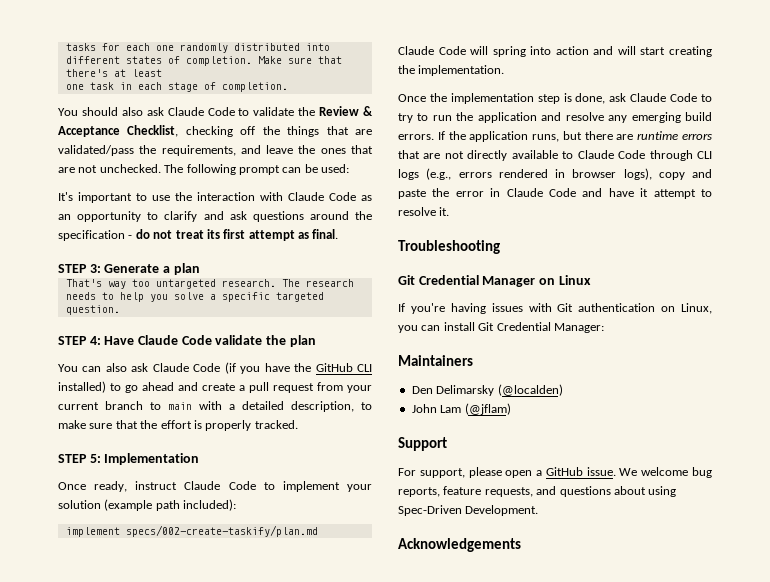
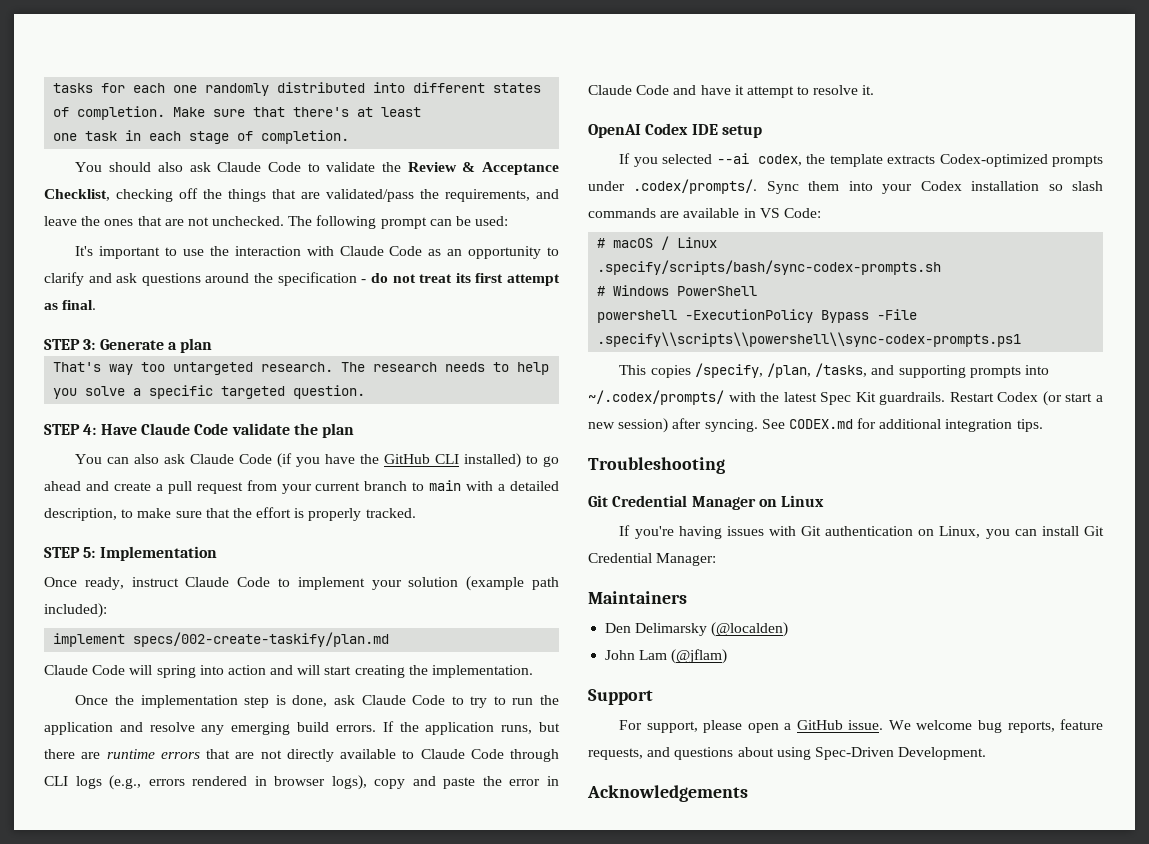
(450, 211) none -> [588,123,762,138] [619,153,1103,167] [588,179,1103,194] [588,208,821,218] [597,236,718,250] [597,260,942,275] [597,285,758,296] [597,309,918,323] [597,332,1022,347] [619,363,1049,378] [588,390,1103,406] [588,418,1043,433] // OpenAI Codex IDE setup // If you selected --ai codex, the template extracts Codex-optimized prompts under .codex/prompts/. Sync them into your Codex installation so slash commands are available in VS Code: // # macOS / Linux // .specify/scripts/bash/sync-codex-prompts.sh // # Windows PowerShell // powershell -ExecutionPolicy Bypass -File .specify\\scripts\\powershell\\sync-codex-prompts.ps1 // This copies /specify, /plan, /tasks, and supporting prompts into ~/.codex/prompts/ with the latest Spec Kit guardrails. Restart Codex (or start a new session) after syncing. See CODEX.md for additional integration tips.

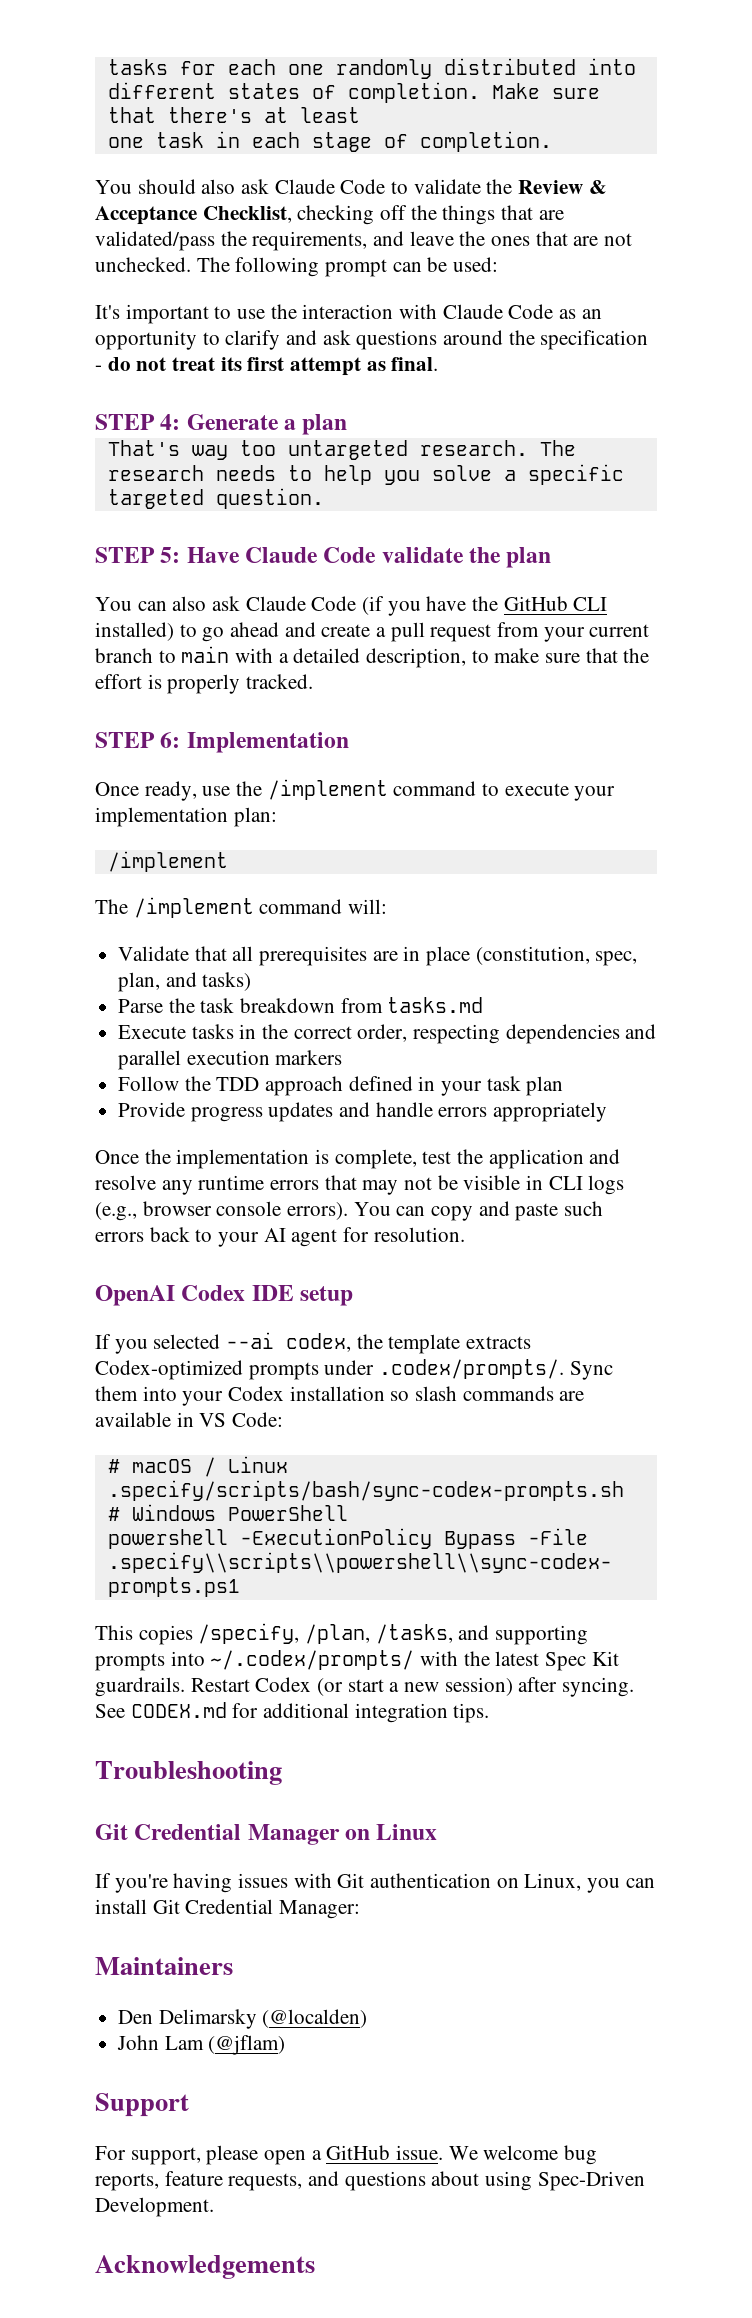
[83,339,96,350] 3: -> [160,414,181,430] 4:
[83,424,97,435] 4: -> [160,547,181,563] 5:
[83,547,96,558] 5: -> [160,732,181,748] 6:
[131,576,560,591] [44,603,107,618] [53,632,390,647] [44,665,534,678] [75,695,534,708] instruct Claude Code to implement your solution (example path included): // implement specs/002-create-taskify/plan.md // Claude Code will spring into action and will start creating the implementation. // Once the implementation step is done, ask Claude Code to try to run -> [202,779,616,801] [95,807,277,827] [107,851,228,872] [95,897,388,918] [118,946,638,966] [118,972,252,992] [118,997,484,1013] [118,1024,657,1044] [118,1050,343,1070] [118,1076,564,1096] [118,1102,608,1122] [95,1149,452,1169] use the /implement command to execute your implementation plan: // /implement // The /implement command will: // Validate that all prerequisites are in place (constitution, spec, plan, and tasks) // Parse the task breakdown from tasks.md // Execute tasks in the correct order, respecting dependencies and parallel execution markers // Follow the TDD approach defined in your task plan // Provide progress updates and handle errors appropriately // Once the implementation is complete, test
[231,721,560,735] [44,749,559,762] [44,775,559,790] [588,85,875,98] emerging build errors. If the application runs, but there are runtime errors that are not directly available to Claude Code through CLI logs (e.g., errors rendered in browser logs), copy and paste the error in Claude Code and have it attempt to resolve it. -> [198,1175,625,1195] [95,1201,604,1221] [95,1227,465,1247] runtime errors that may not be visible in CLI logs (e.g., browser console errors). You can copy and paste such errors back to your AI agent for resolution.

